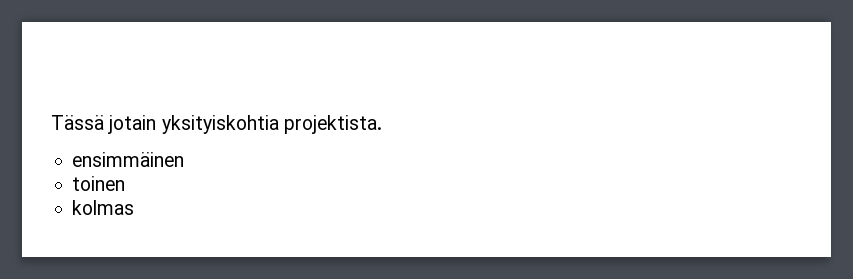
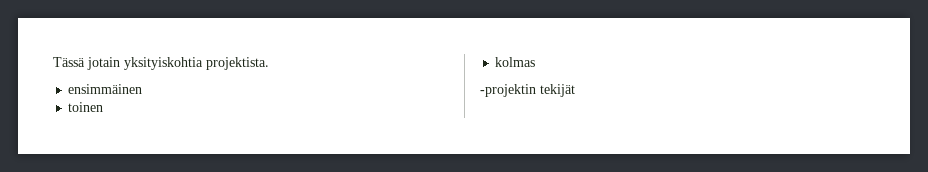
(135, 207) none -> [480,84,575,97] // -projektin tekijät

